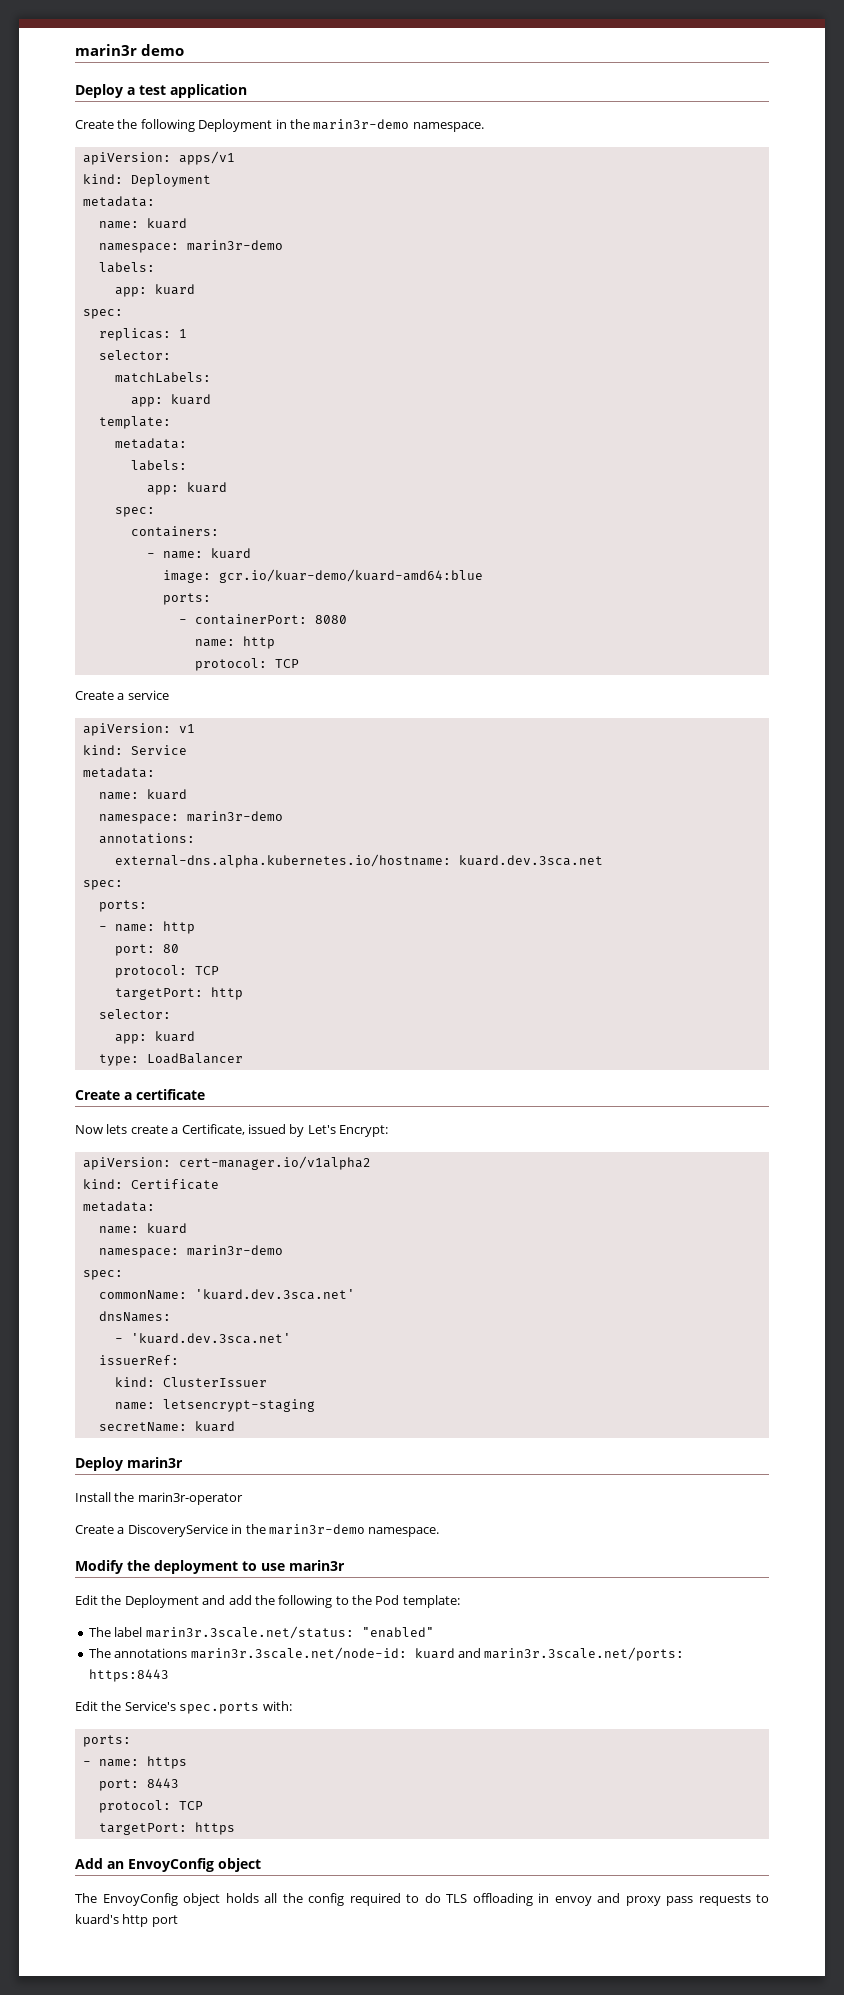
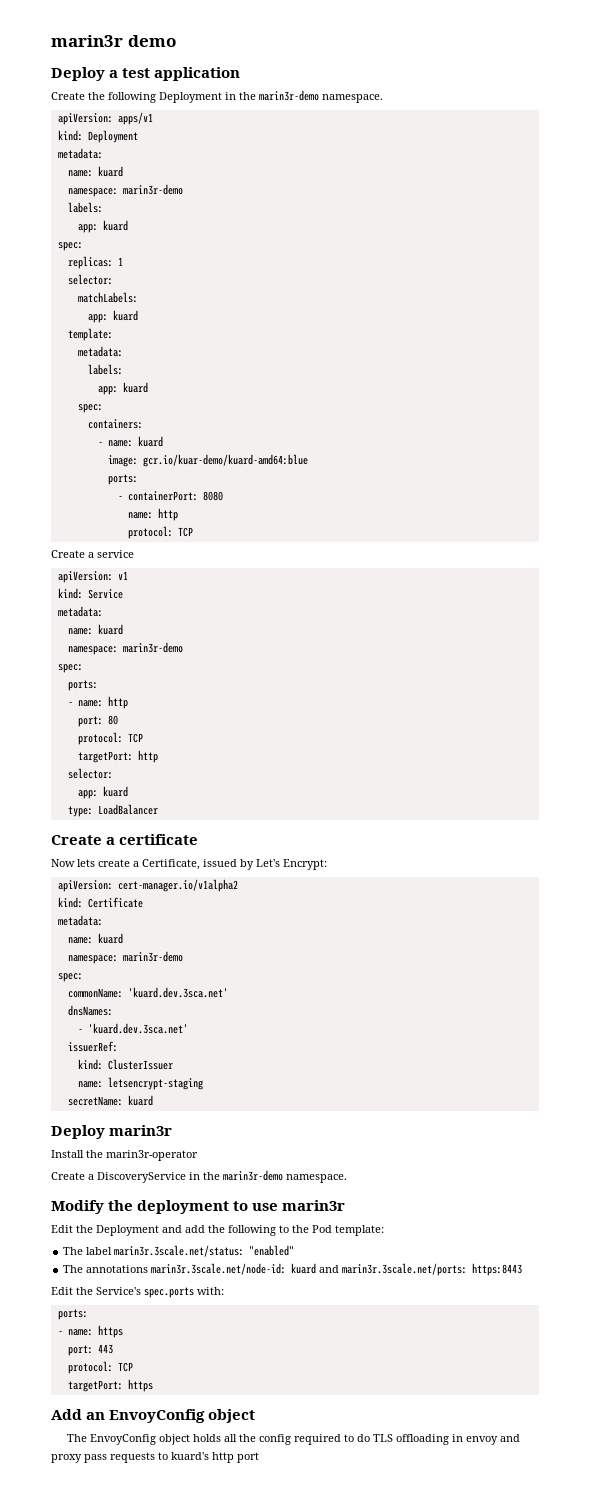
[98,833,195,844] [114,854,603,868] // annotations: // external-dns.alpha.kubernetes.io/hostname: kuard.dev.3sca.net -> (183, 647) none
[146,1778,179,1788] 8443 -> [97,1344,113,1354] 443

